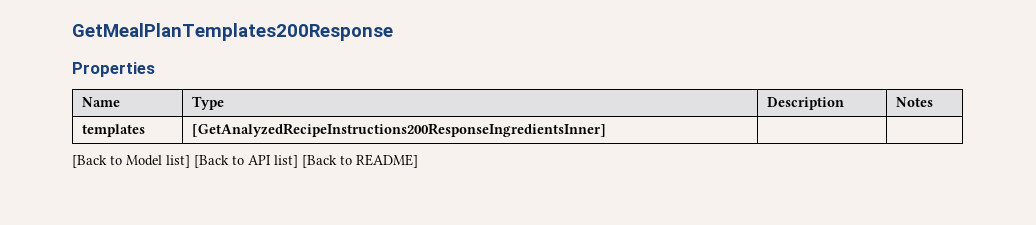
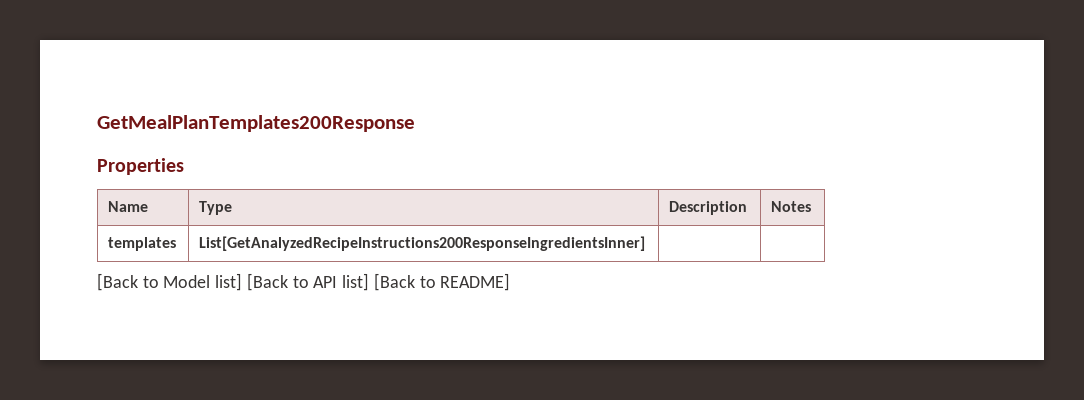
[191,123,606,137] [GetAnalyzedRecipeInstructions200ResponseIngredientsInner] -> [199,236,646,251] List[GetAnalyzedRecipeInstructions200ResponseIngredientsInner]

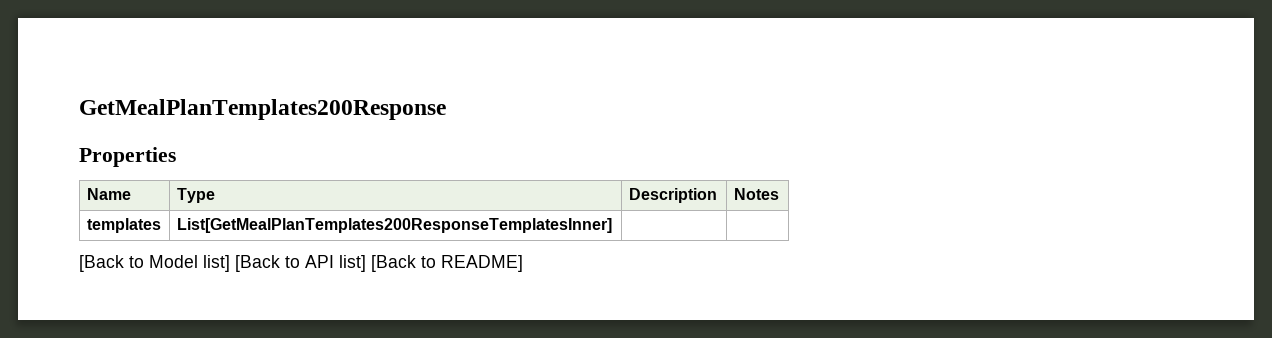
[199,236,646,251] List[GetAnalyzedRecipeInstructions200ResponseIngredientsInner] -> [176,218,612,233] List[GetMealPlanTemplates200ResponseTemplatesInner]

